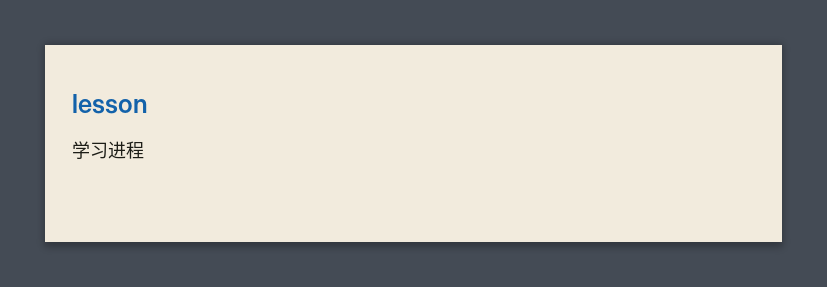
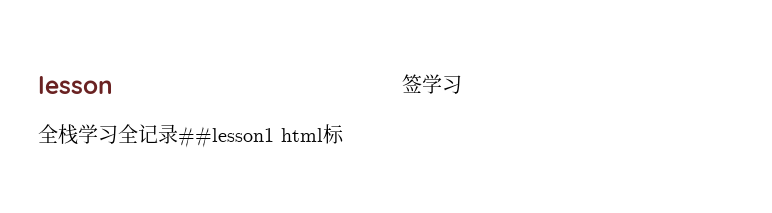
[72,141,144,159] 学习进程 -> [38,124,344,148] [402,74,462,94] 全栈学习全记录##lesson1 html标签学习

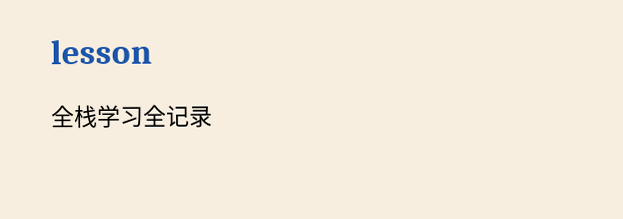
[178,124,344,148] [402,74,462,94] ##lesson1 html标签学习 -> (213, 116) none

